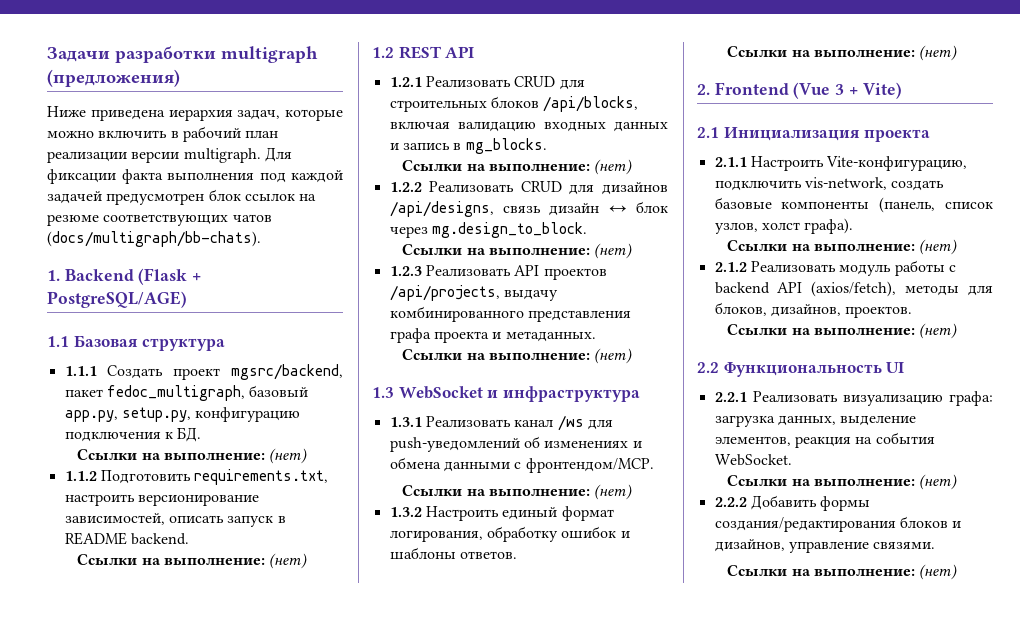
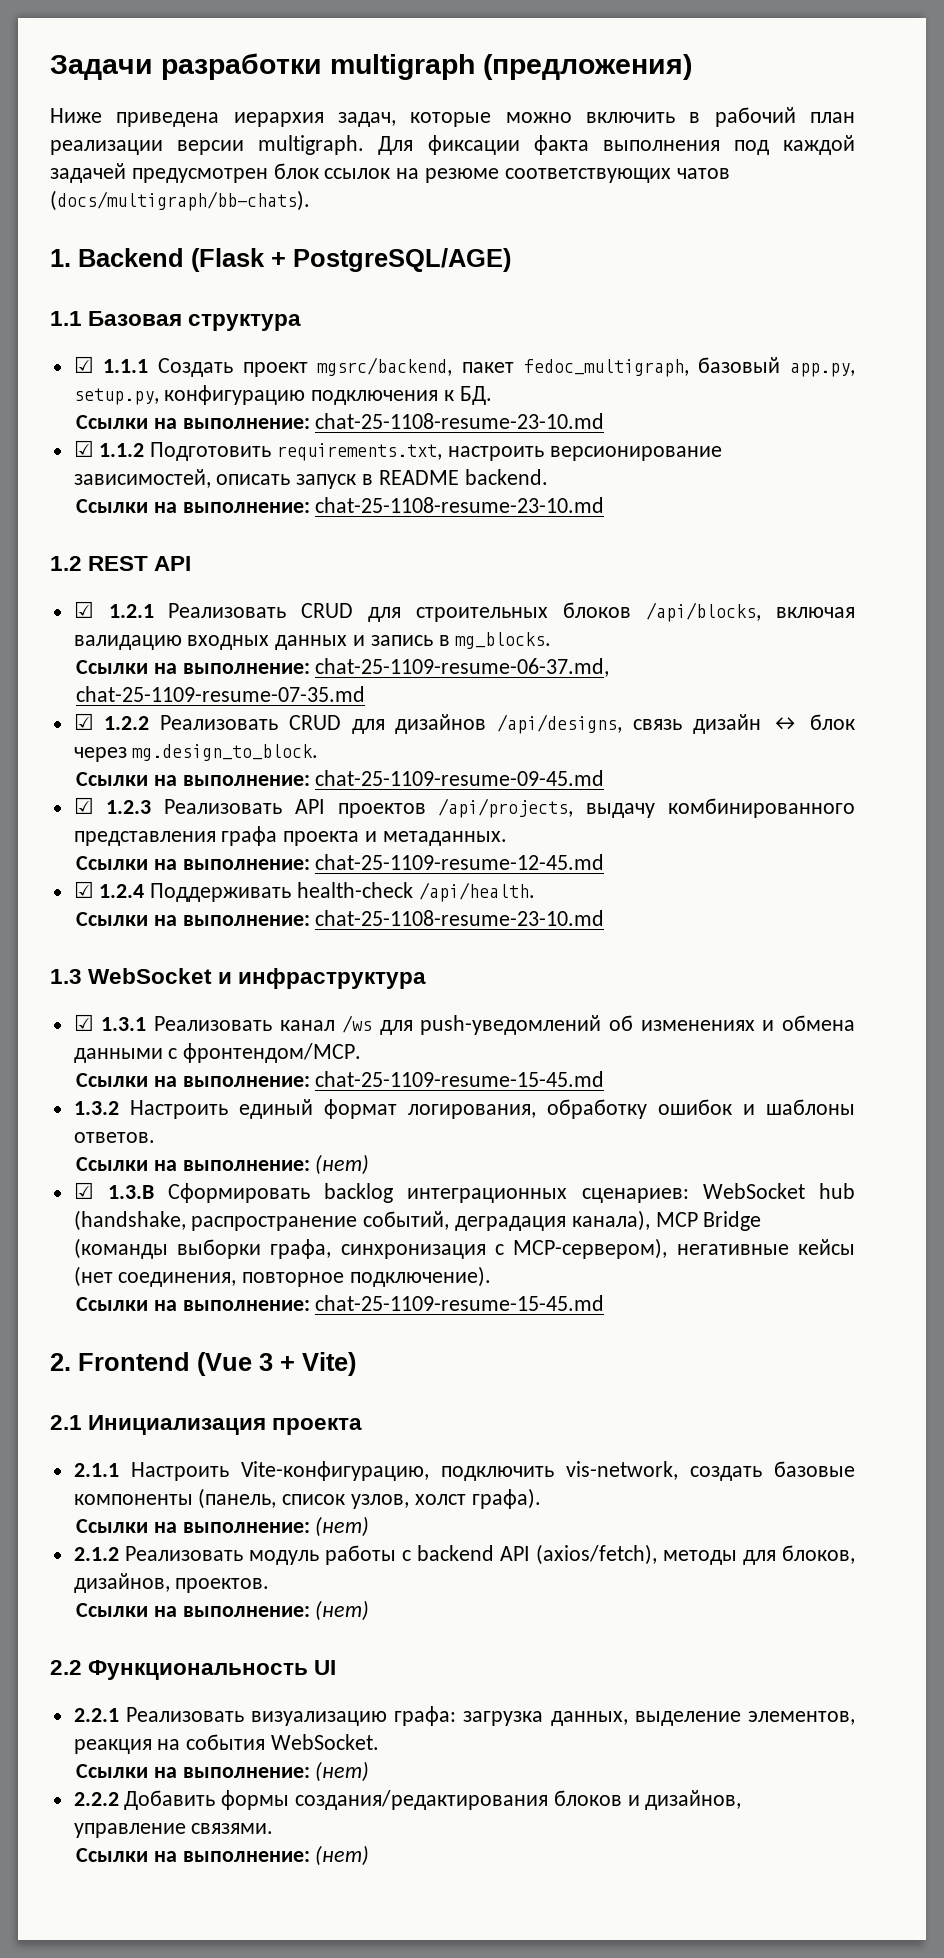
(226, 344) none -> [73,356,94,373] ☑
[269,448,308,464] (нет) // -> [315,413,605,429] [73,440,94,457] chat-25-1108-resume-23-10.md // ☑
[269,553,308,569] (нет) -> [315,497,605,513] chat-25-1108-resume-23-10.md
(475, 52) none -> [73,601,94,618] ☑
[594,159,633,175] (нет) // -> [315,658,610,677] [76,686,366,702] [73,713,94,730] chat-25-1109-resume-06-37.md, chat-25-1109-resume-07-35.md // ☑
[594,243,633,259] (нет) // -> [315,770,605,786] [73,797,94,814] chat-25-1109-resume-09-45.md // ☑
[594,348,633,364] (нет) -> [315,854,605,870] [73,881,535,902] [76,910,605,926] chat-25-1109-resume-12-45.md // ☑ 1.2.4 Поддерживать health-check /api/health. // Ссылки на выполнение: chat-25-1108-resume-23-10.md
(640, 394) none -> [73,1014,94,1031] ☑
[594,484,633,500] (нет) -> [315,1071,605,1087] chat-25-1109-resume-15-45.md
(958, 53) none -> [73,1182,856,1203] [73,1210,762,1231] [73,1238,855,1259] [73,1266,492,1287] [76,1295,605,1311] // ☑ 1.3.B Сформировать backlog интеграционных сценариев: WebSocket hub (handshake, распространение событий, деградация канала), MCP Bridge (команды выборки графа, синхронизация с MCP-сервером), негативные кейсы (нет соединения, повторное подключение). // Ссылки на выполнение: chat-25-1109-resume-15-45.md

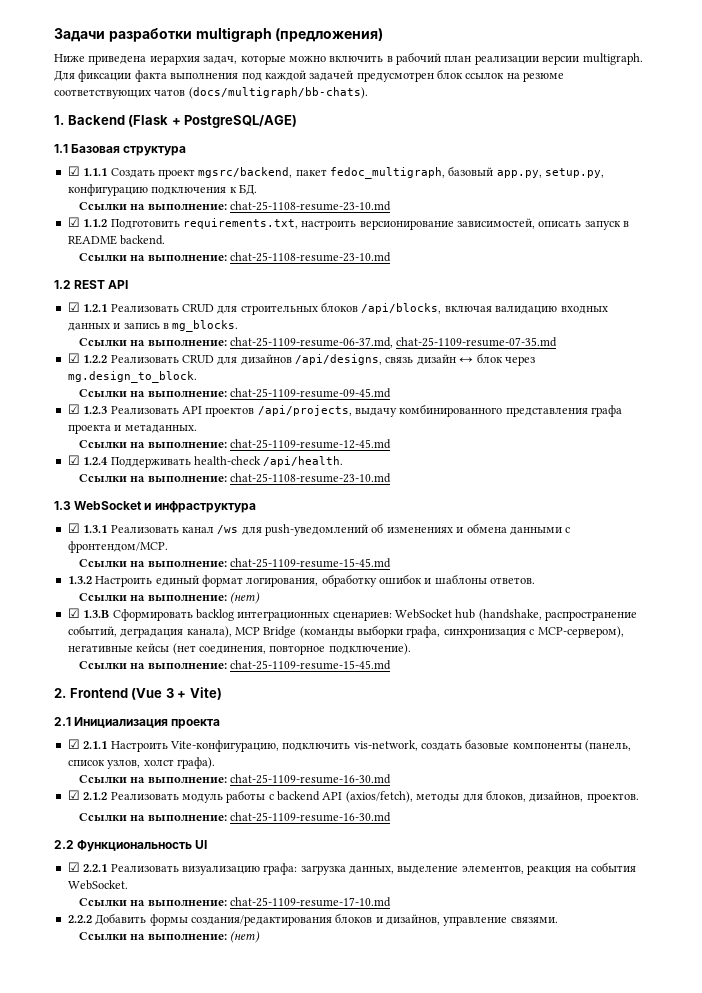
(363, 1426) none -> [67,739,80,749] ☑
[315,1516,370,1537] (нет) // -> [229,774,391,784] [67,790,80,800] chat-25-1109-resume-16-30.md // ☑
[315,1600,370,1621] (нет) -> [229,812,391,822] chat-25-1109-resume-16-30.md
(337, 1667) none -> [67,862,80,872] ☑
[315,1761,370,1782] (нет) -> [229,897,391,907] chat-25-1109-resume-17-10.md

